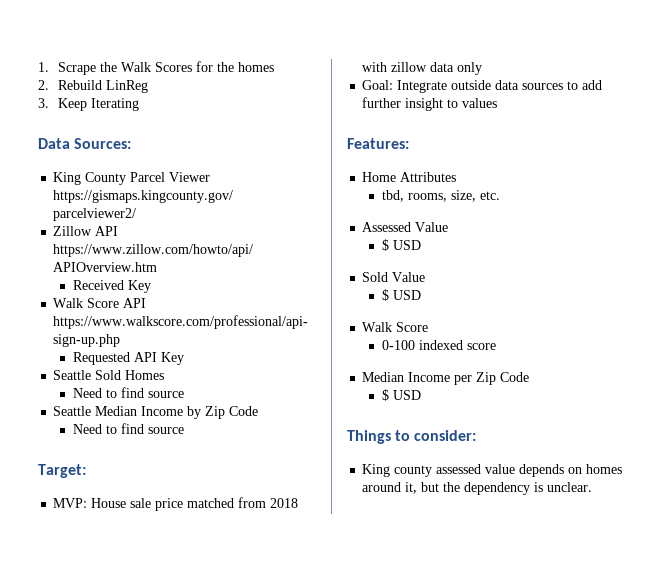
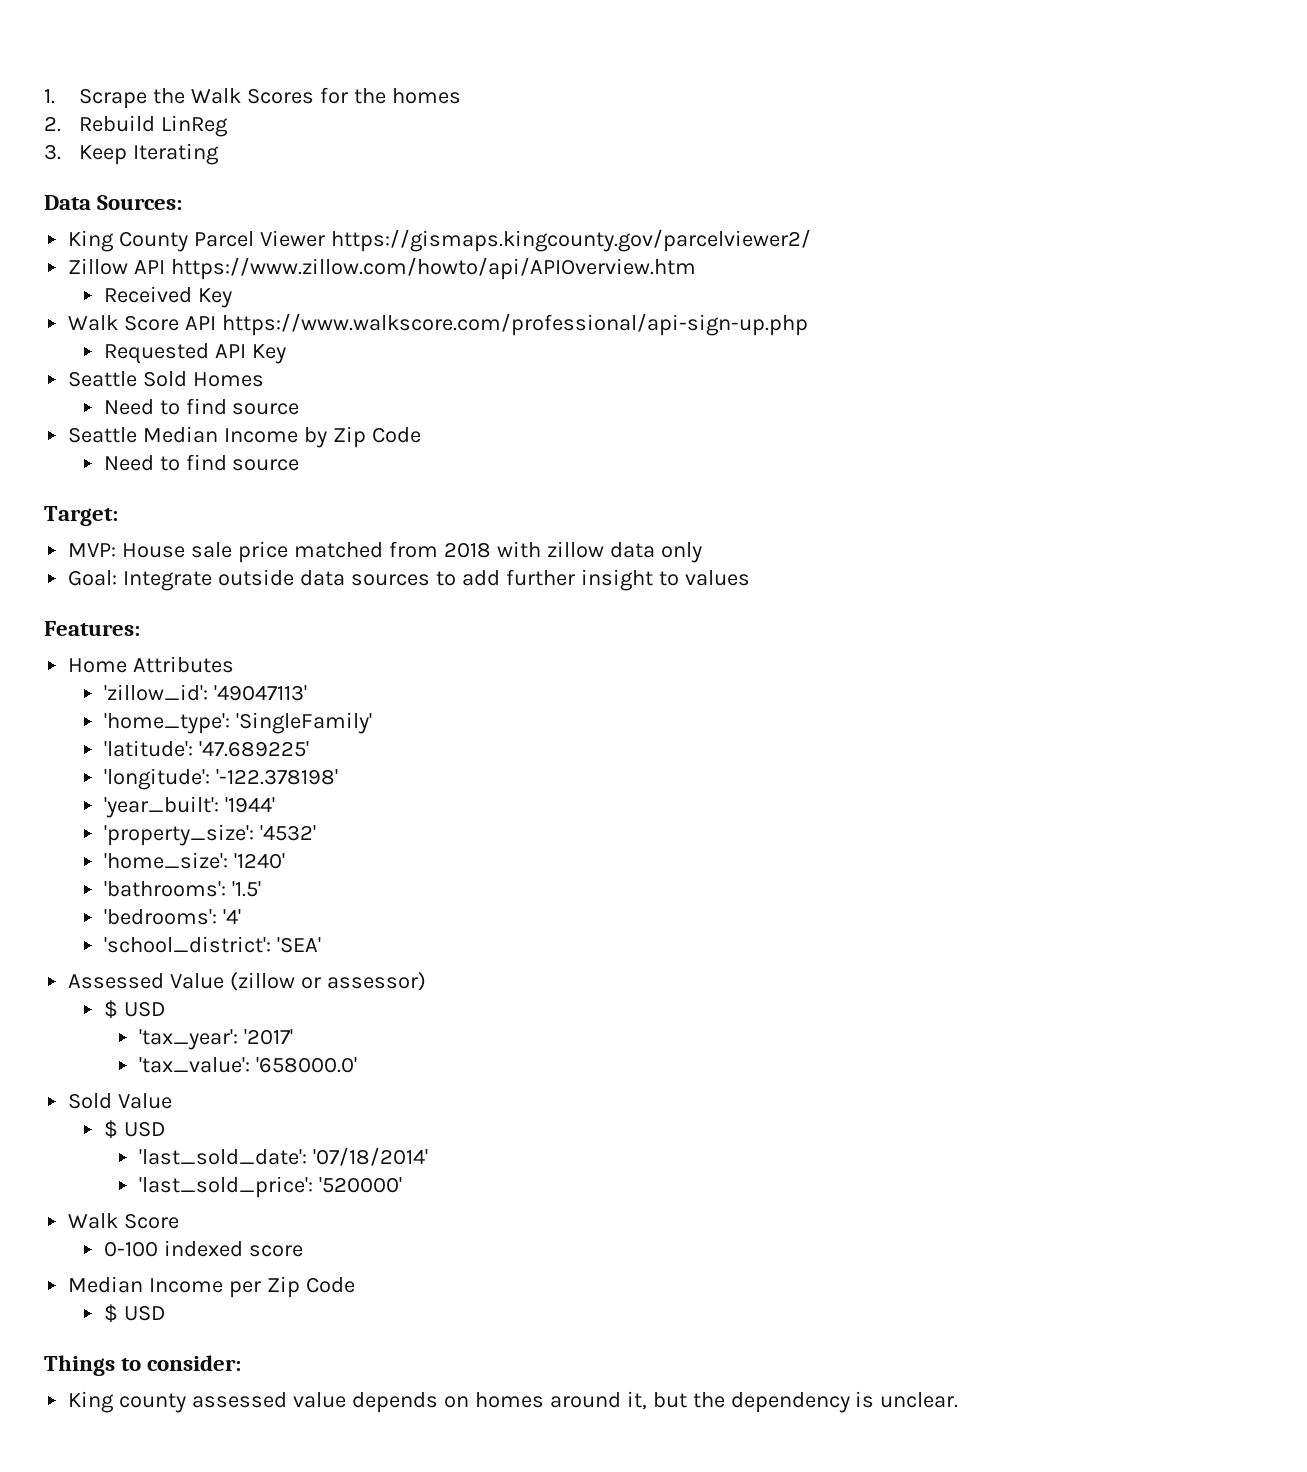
[381,190,500,202] tbd, rooms, size, etc. -> [103,684,307,701] [103,712,372,734] [103,740,309,757] [103,768,338,790] [103,796,275,818] [103,824,316,846] [103,852,285,869] [103,881,261,897] [103,909,241,925] [103,936,321,953] 'zillow_id': '49047113' // 'home_type': 'SingleFamily' // 'latitude': '47.689225' // 'longitude': '-122.378198' // 'year_built': '1944' // 'property_size': '4532' // 'home_size': '1240' // 'bathrooms': '1.5' // 'bedrooms': '4' // 'school_district': 'SEA'
[381,239,421,251] // $ USD -> [230,972,426,991] [103,1000,166,1019] [139,1029,293,1050] [139,1057,357,1073] (zillow or assessor) // $ USD // 'tax_year': '2017' // 'tax_value': '658000.0'
(421, 295) none -> [139,1147,428,1166] [139,1176,402,1198] // 'last_sold_date': '07/18/2014' // 'last_sold_price': '520000'

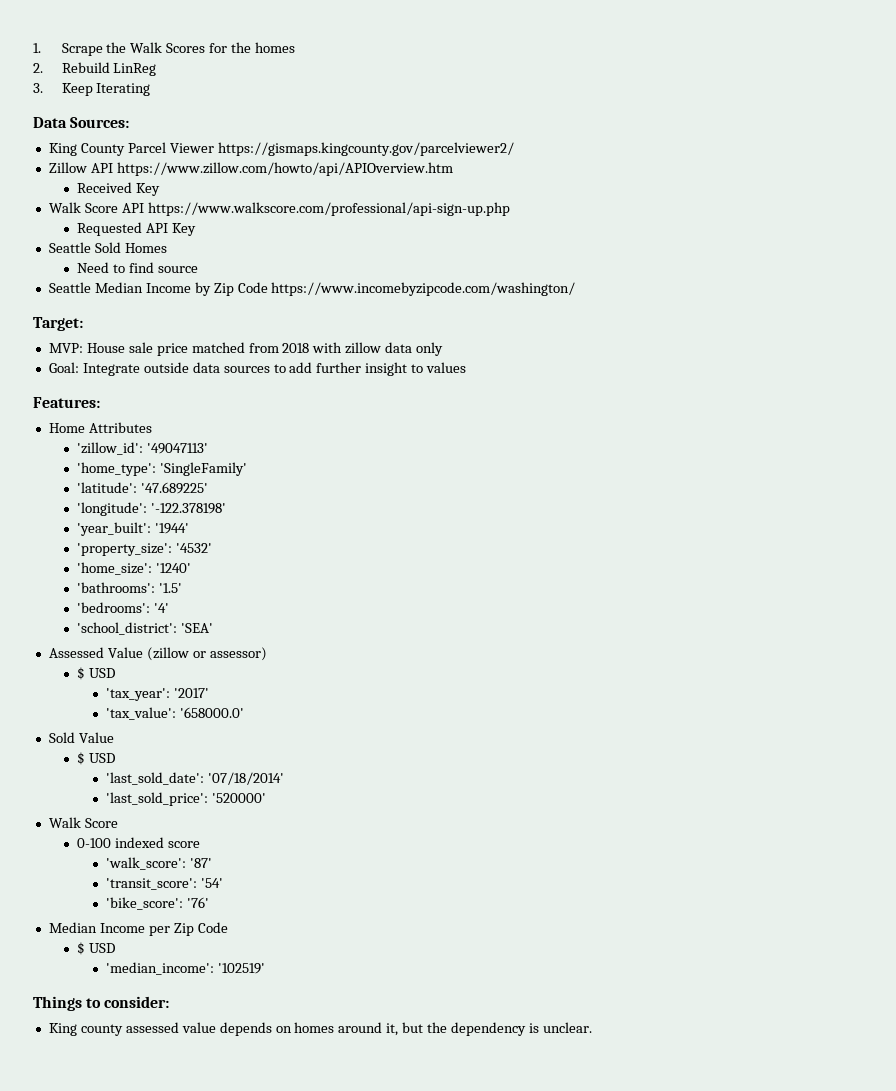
[103,454,300,471] // Need to find source -> [271,282,576,296] https://www.incomebyzipcode.com/washington/
(303, 1251) none -> [106,857,212,870] [106,878,223,890] [106,897,209,910] // 'walk_score': '87' // 'transit_score': '54' // 'bike_score': '76'
(166, 1313) none -> [106,962,265,975] // 'median_income': '102519'

